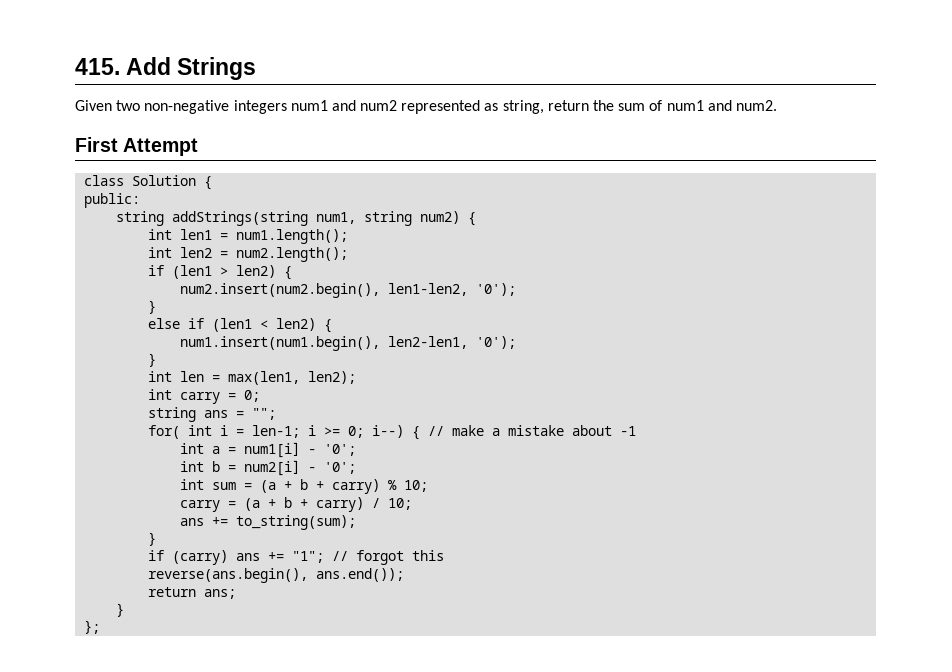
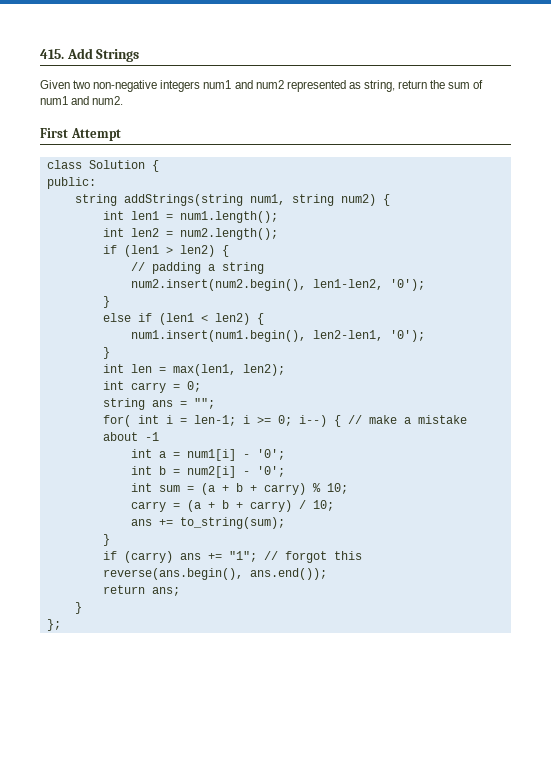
(293, 273) none -> [130,262,264,274] // // padding a string

